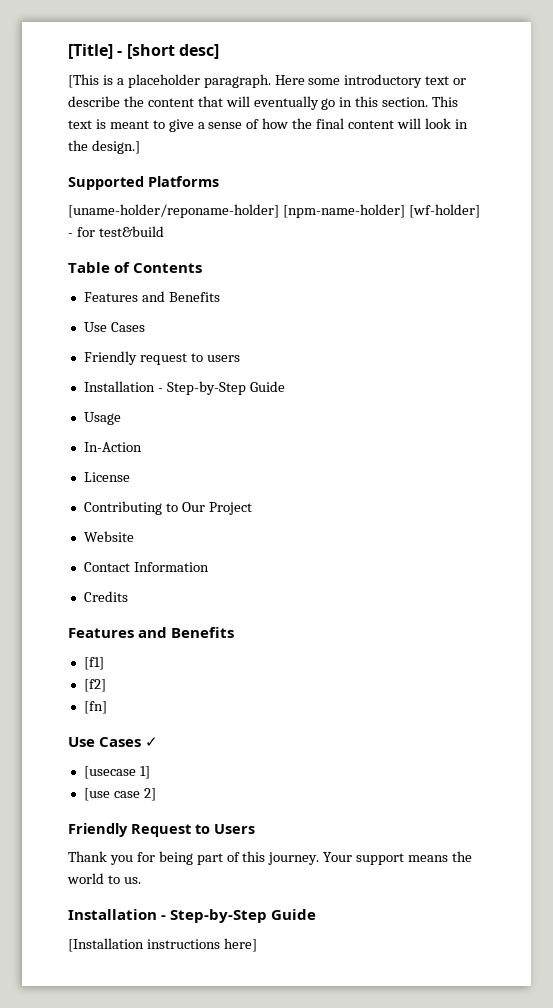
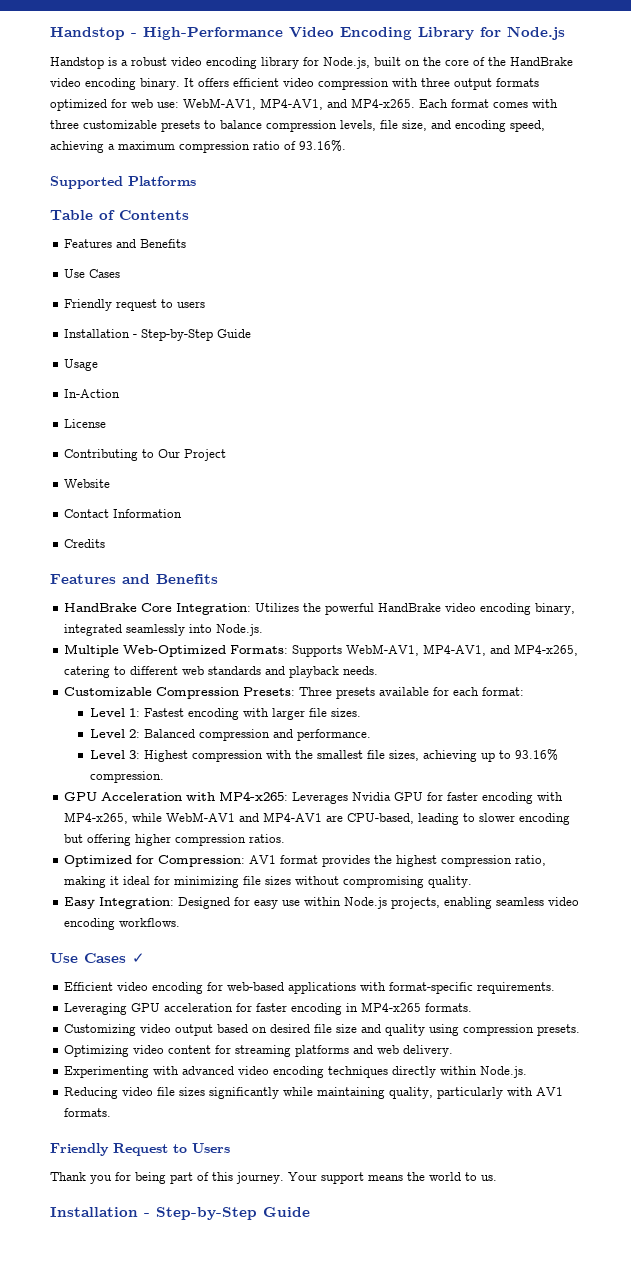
[68,44,219,59] [68,74,467,88] [68,96,459,110] [68,118,468,132] [68,140,140,154] [68,176,219,190] [68,204,480,218] [68,226,164,237] [Title] - [short desc] // [This is a placeholder paragraph. Here some introductory text or describe the content that will eventually go in this section. This text is meant to give a sense of how the final content will look in the design.] // Supported Platforms // [uname-holder/reponame-holder] [npm-name-holder] [wf-holder] - for test&build -> [50,26,565,40] [50,57,573,69] [50,78,539,90] [50,98,558,111] [50,120,545,132] [50,140,346,153] [50,176,196,189] Handstop - High-Performance Video Encoding Library for Node.js // Handstop is a robust video encoding library for Node.js, built on the core of the HandBrake video encoding binary. It offers efficient video compression with three output formats optimized for web use: WebM-AV1, MP4-AV1, and MP4-x265. Each format comes with three customizable presets to balance compression levels, file size, and encoding speed, achieving a maximum compression ratio of 93.16%. // Supported Platforms
[83,657,104,670] [83,679,106,692] [83,701,107,714] [68,737,159,747] [83,766,150,779] [83,788,156,801] [f1] // [f2] // [fn] // Use Cases ✓ // [usecase 1] // [use case 2] -> [64,603,576,615] [64,624,264,636] [64,644,579,657] [64,666,379,678] [64,687,525,699] [89,708,361,720] [89,729,371,741] [89,749,558,762] [89,771,164,783] [64,791,564,804] [64,812,571,825] [64,834,286,846] [64,855,547,867] [64,876,473,888] [64,897,580,909] [64,918,181,930] [50,953,145,963] [64,982,556,994] [64,1002,473,1015] [64,1024,581,1036] [64,1045,454,1057] [64,1066,528,1078] [64,1087,564,1099] [64,1108,112,1117] HandBrake Core Integration: Utilizes the powerful HandBrake video encoding binary, integrated seamlessly into Node.js. // Multiple Web-Optimized Formats: Supports WebM-AV1, MP4-AV1, and MP4-x265, catering to different web standards and playback needs. // Customizable Compression Presets: Three presets available for each format: // Level 1: Fastest encoding with larger file sizes. // Level 2: Balanced compression and performance. // Level 3: Highest compression with the smallest file sizes, achieving up to 93.16% compression. // GPU Acceleration with MP4-x265: Leverages Nvidia GPU for faster encoding with MP4-x265, while WebM-AV1 and MP4-AV1 are CPU-based, leading to slower encoding but offering higher compression ratios. // Optimized for Compression: AV1 format provides the highest compression ratio, making it ideal for minimizing file sizes without compromising quality. // Easy Integration: Designed for easy use within Node.js projects, enabling seamless video encoding workflows. // Use Cases ✓ // Efficient video encoding for web-based applications with format-specific requirements. // Leveraging GPU acceleration for faster encoding in MP4-x265 formats. // Customizing video output based on desired file size and quality using compression presets. // Optimizing video content for streaming platforms and web delivery. // Experimenting with advanced video encoding techniques directly within Node.js. // Reducing video file sizes significantly while maintaining quality, particularly with AV1 formats.
[68,938,257,952] // [Installation instructions here] -> (310, 1212) none

